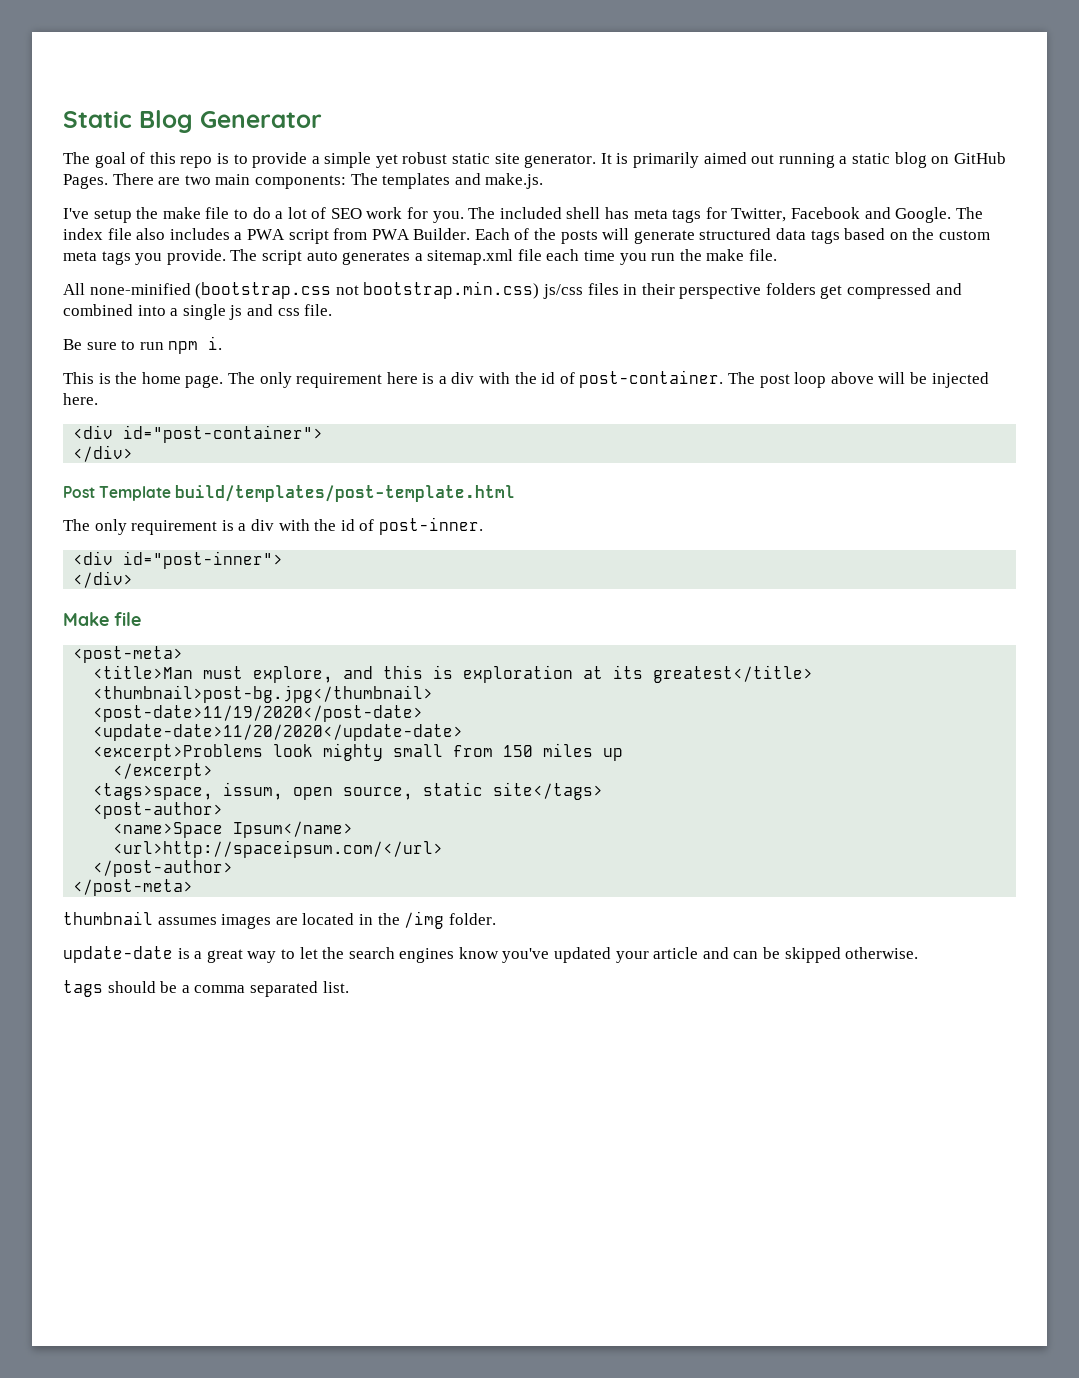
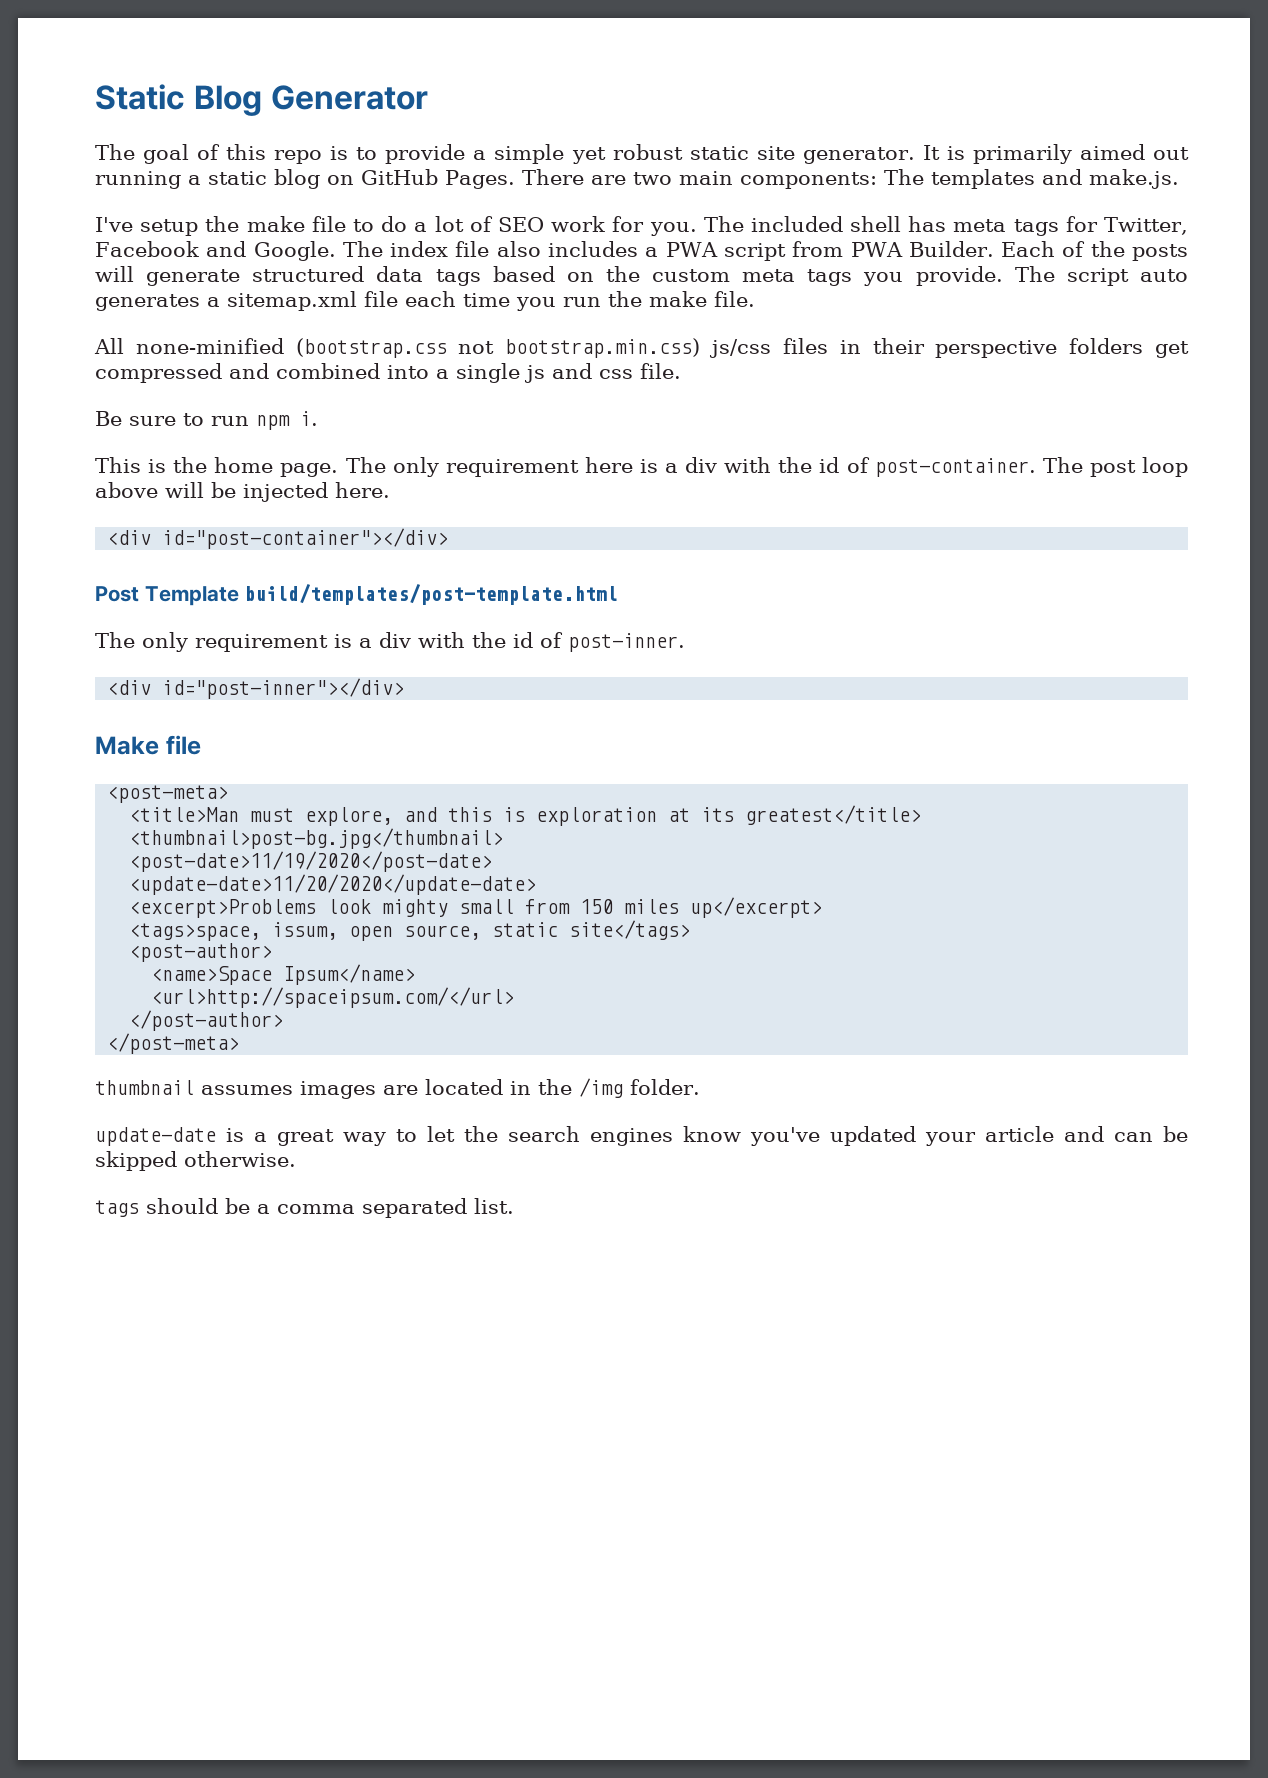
[123,425,324,443] [73,445,134,462] id="post-container"> // </div> -> [162,528,449,549] id="post-container"></div>
[123,551,284,569] [73,571,134,588] id="post-inner"> // </div> -> [162,678,405,699] id="post-inner"></div>
[603,748,624,761] [113,763,214,780] up // </excerpt> -> [690,897,823,918] up</excerpt>

